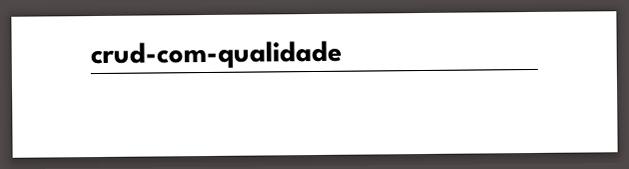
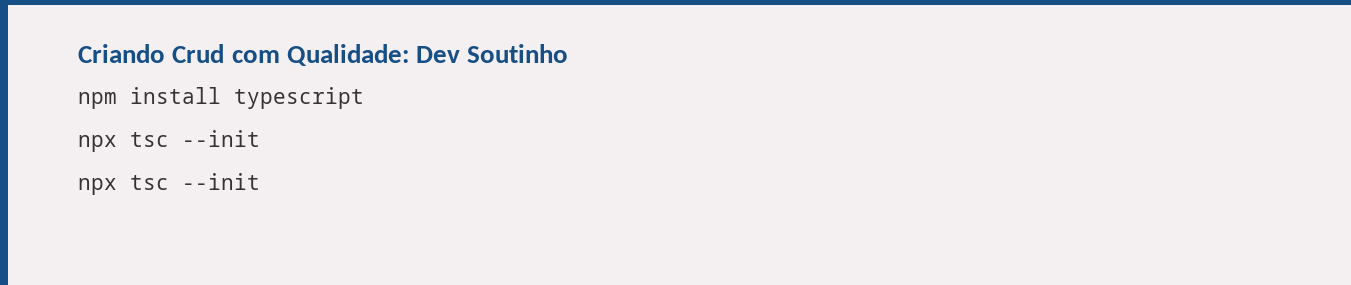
[90,40,342,70] crud-com-qualidade -> [78,44,569,66] [78,87,364,109] [78,130,260,152] [78,173,260,195] Criando Crud com Qualidade: Dev Soutinho // npm install typescript // npx tsc --init // npx tsc --init

